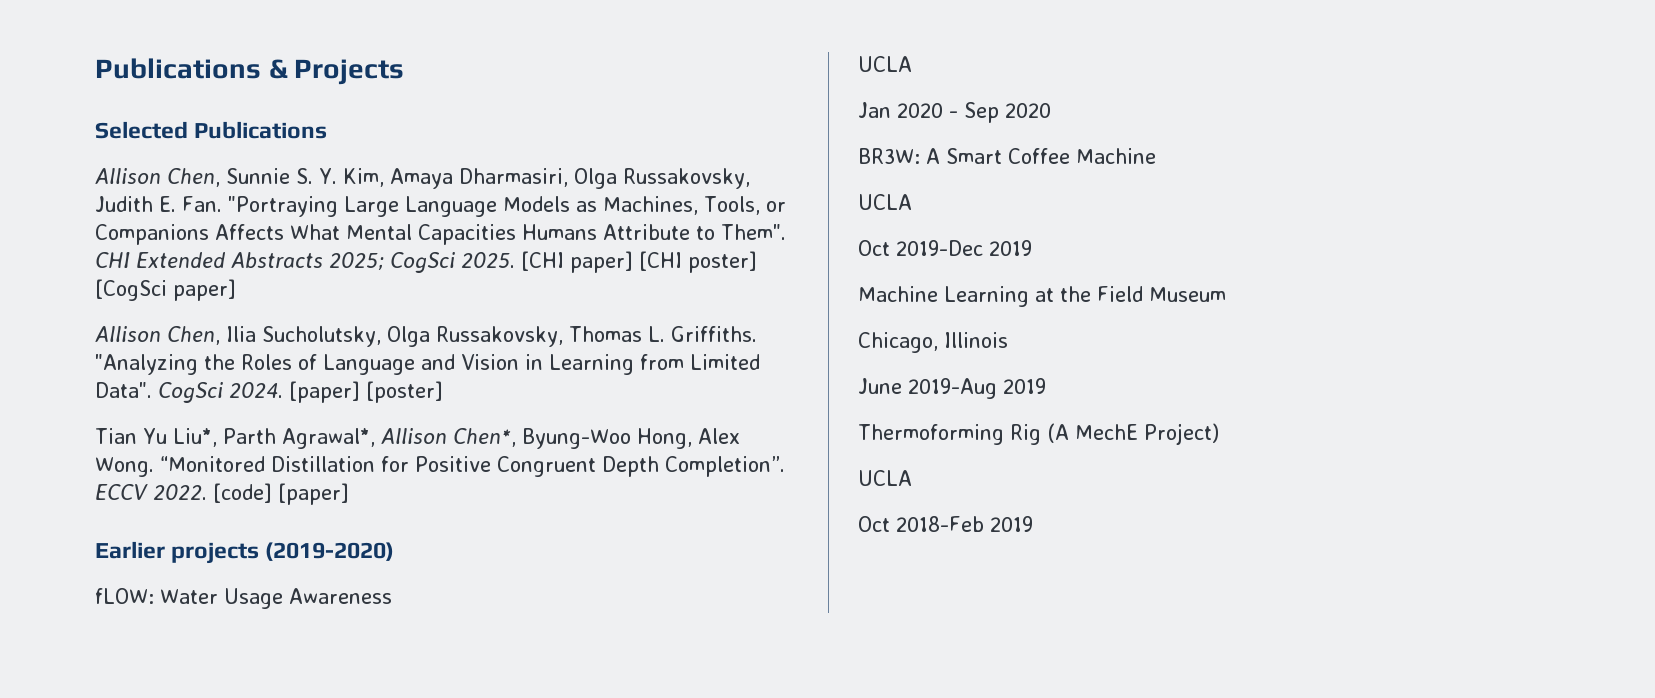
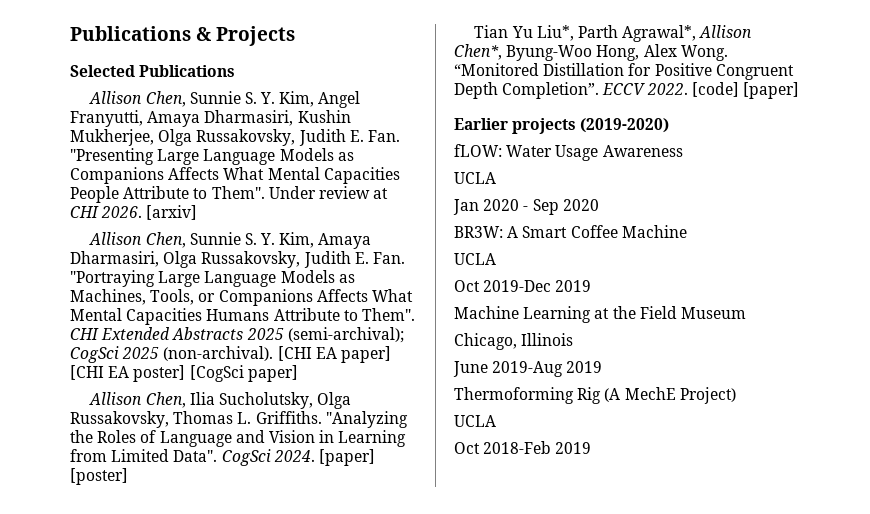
(328, 130) none -> [89,91,361,108] [70,110,351,127] [70,129,400,146] [70,148,354,165] [70,167,400,184] [70,186,389,203] [70,205,198,220] // Allison Chen, Sunnie S. Y. Kim, Angel Franyutti, Amaya Dharmasiri, Kushin Mukherjee, Olga Russakovsky, Judith E. Fan. "Presenting Large Language Models as Companions Affects What Mental Capacities People Attribute to Them". Under review at CHI 2026. [arxiv]
[329,251,564,273] 2025; CogSci 2025. [CHI -> [246,327,404,343] [70,346,337,363] 2025 (semi-archival); CogSci 2025 (non-archival). [CHI EA
(682, 261) none -> [108,366,130,378] EA

